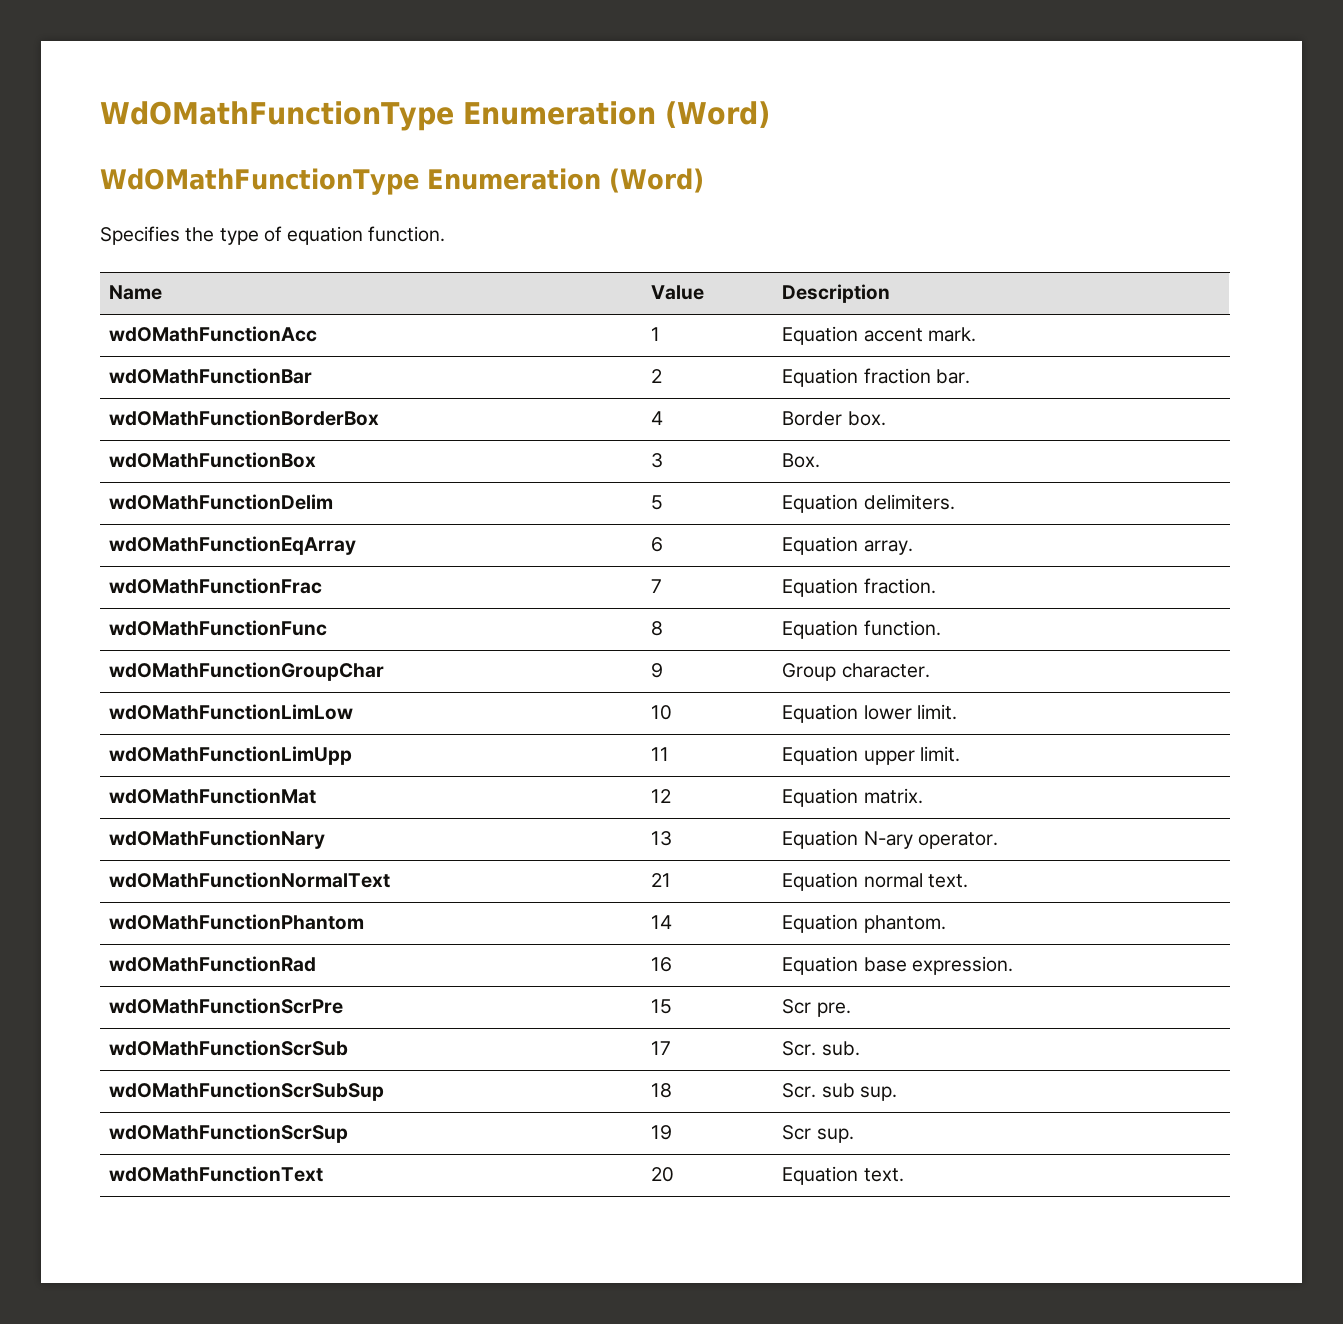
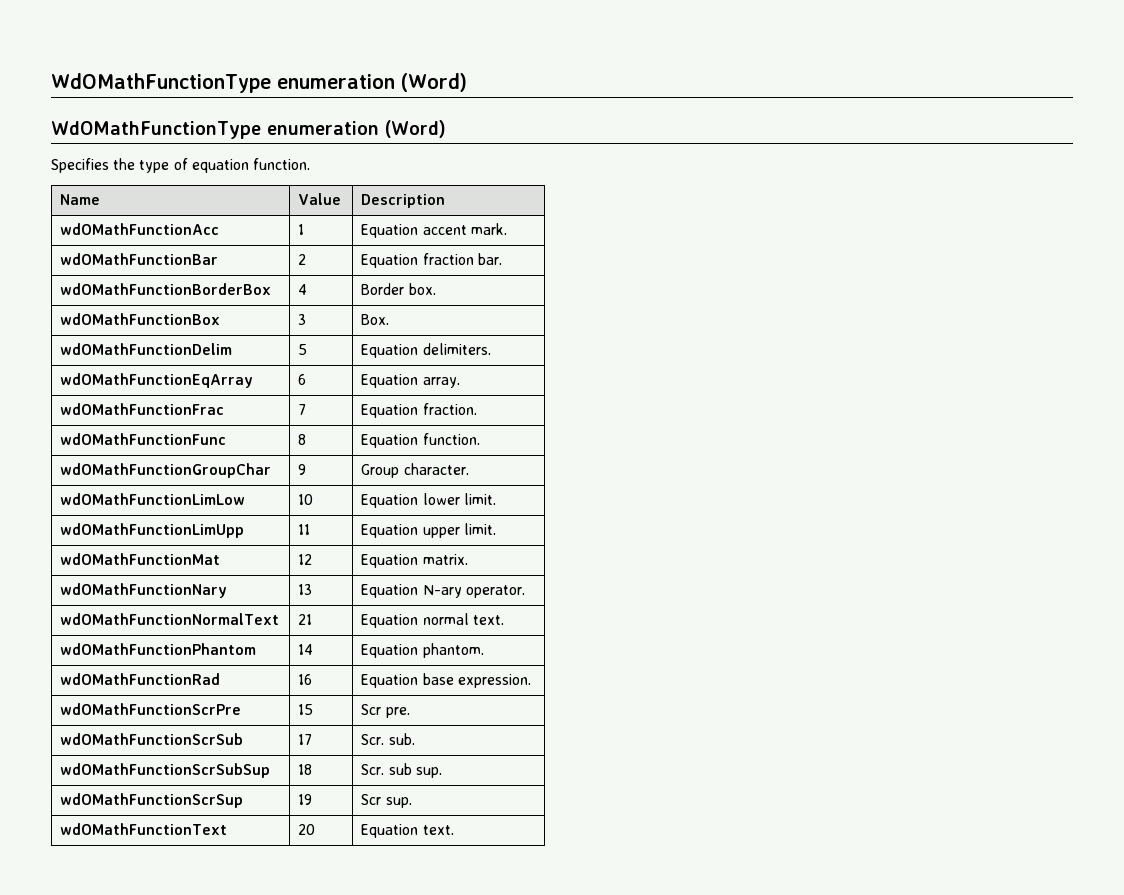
[100,101,656,131] WdOMathFunctionType Enumeration -> [51,73,395,93] WdOMathFunctionType enumeration
[426,168,601,190] Enumeration -> [266,121,379,135] enumeration

